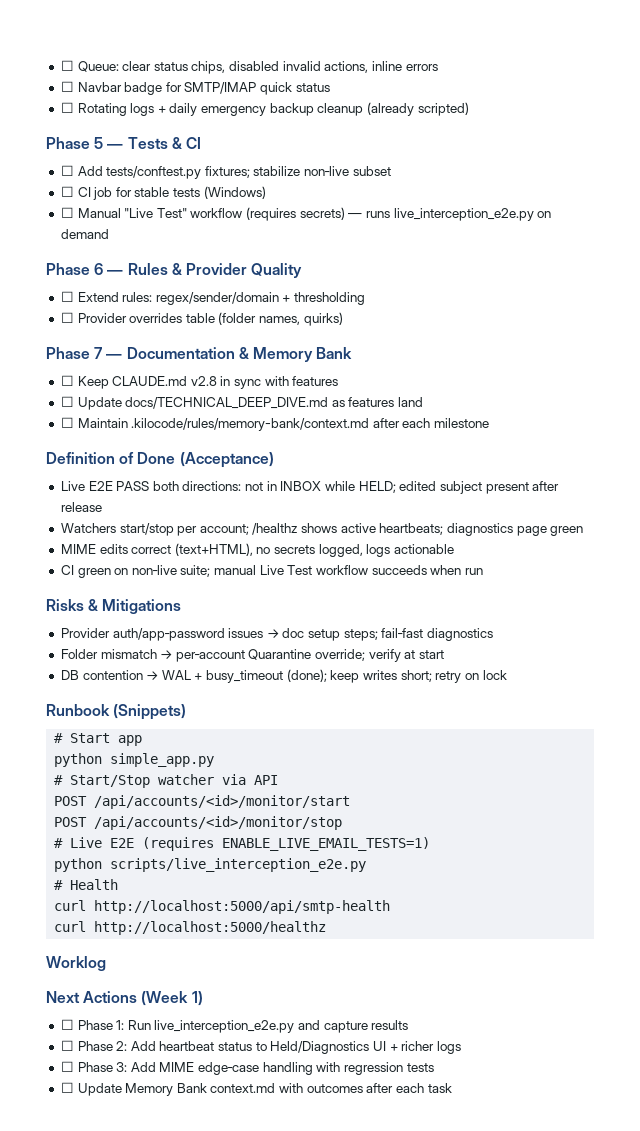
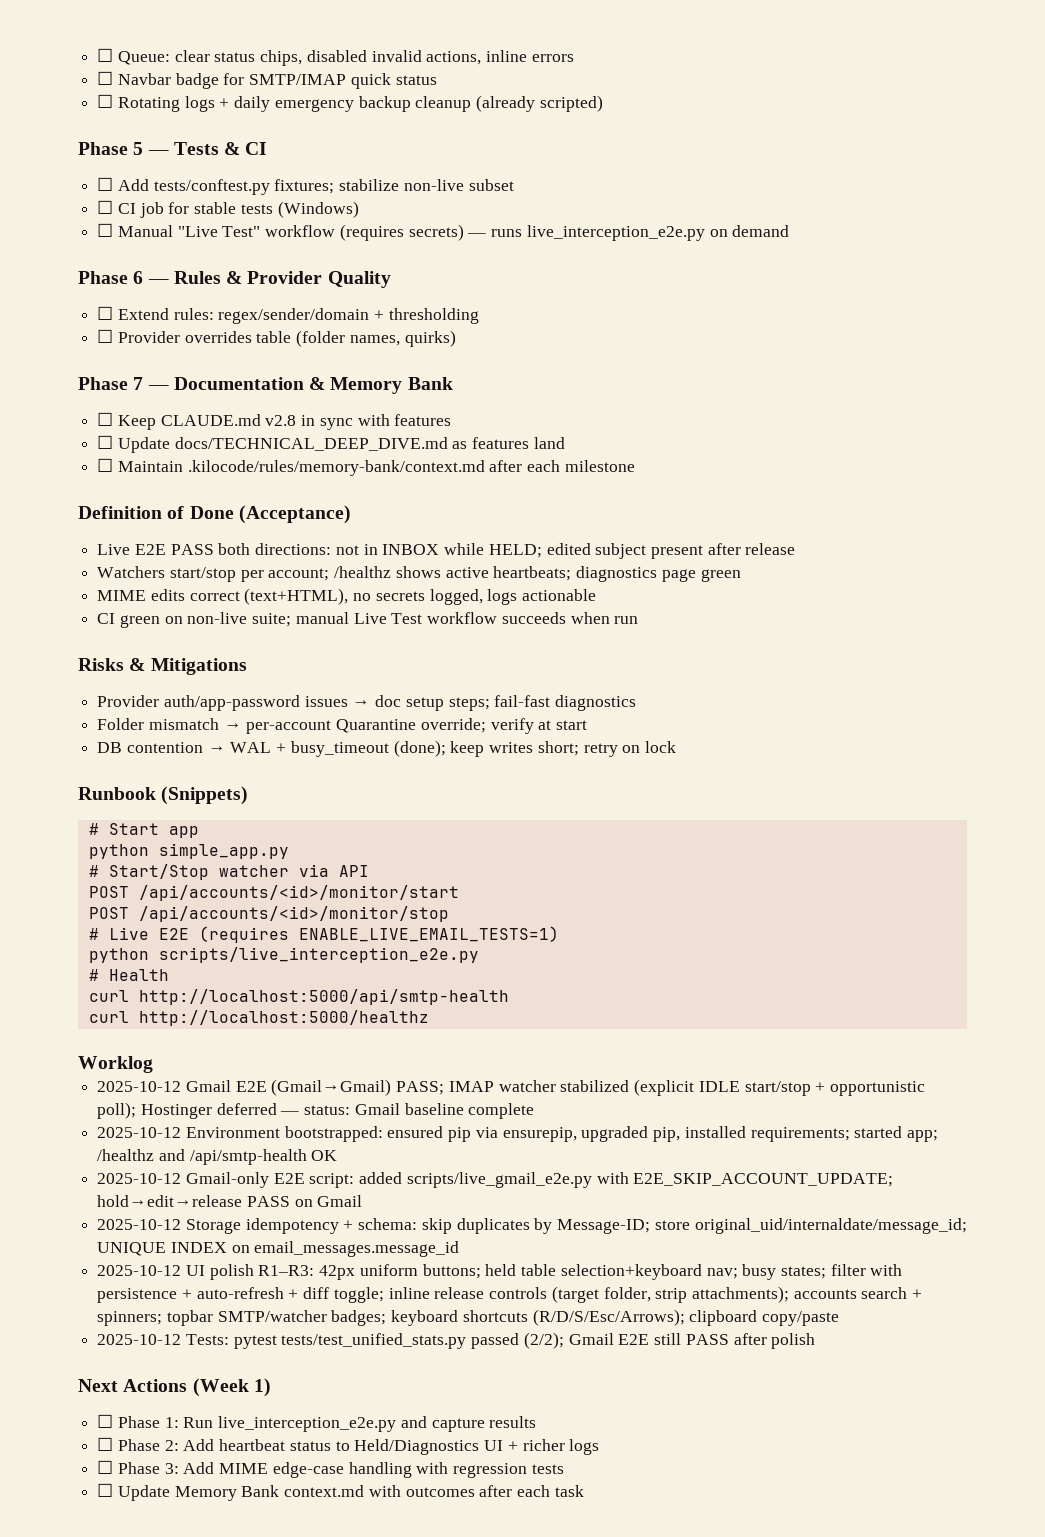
(106, 963) none -> [97,1079,925,1096] [97,1102,535,1119] [97,1126,938,1142] [97,1149,338,1165] [97,1172,894,1188] [97,1195,363,1207] [97,1218,967,1234] [97,1241,460,1257] [97,1264,903,1280] [97,1286,923,1303] [97,1309,840,1326] [97,1332,816,1349] // 2025-10-12 Gmail E2E (Gmail→Gmail) PASS; IMAP watcher stabilized (explicit IDLE start/stop + opportunistic poll); Hostinger deferred — status: Gmail baseline complete // 2025-10-12 Environment bootstrapped: ensured pip via ensurepip, upgraded pip, installed requirements; started app; /healthz and /api/smtp-health OK // 2025-10-12 Gmail-only E2E script: added scripts/live_gmail_e2e.py with E2E_SKIP_ACCOUNT_UPDATE; hold→edit→release PASS on Gmail // 2025-10-12 Storage idempotency + schema: skip duplicates by Message-ID; store original_uid/internaldate/message_id; UNIQUE INDEX on email_messages.message_id // 2025-10-12 UI polish R1–R3: 42px uniform buttons; held table selection+keyboard nav; busy states; filter with persistence + auto-refresh + diff toggle; inline release controls (target folder, strip attachments); accounts search + spinners; topbar SMTP/watcher badges; keyboard shortcuts (R/D/S/Esc/Arrows); clipboard copy/paste // 2025-10-12 Tests: pytest tests/test_unified_stats.py passed (2/2); Gmail E2E still PASS after polish

